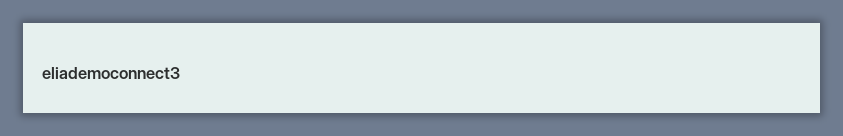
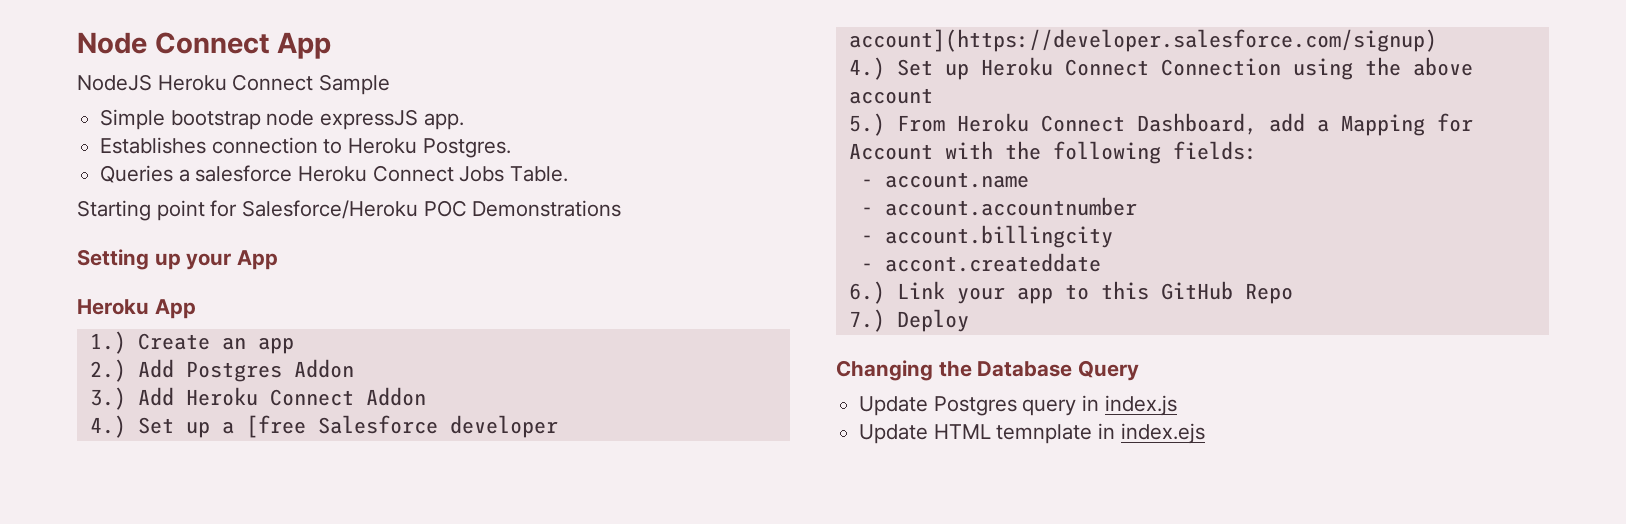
[42,67,180,79] eliademoconnect3 -> [77,32,332,59] [77,74,391,95] [100,109,464,130] [100,137,511,158] [100,165,569,183] [77,200,622,221] [77,249,279,270] [77,299,196,319] [89,331,294,354] [89,359,354,382] [89,387,426,410] [89,415,558,438] [848,29,1437,52] [848,57,1473,80] [848,88,933,104] [848,113,1473,136] [848,141,1257,164] [860,172,1029,188] [860,197,1137,216] [860,225,1113,248] [860,253,1101,272] [848,281,1293,304] [848,309,969,332] [836,360,1140,381] [859,395,1177,416] [859,423,1205,444] Node Connect App // NodeJS Heroku Connect Sample // Simple bootstrap node expressJS app. // Establishes connection to Heroku Postgres. // Queries a salesforce Heroku Connect Jobs Table. // Starting point for Salesforce/Heroku POC Demonstrations // Setting up your App // Heroku App // 1.) Create an app // 2.) Add Postgres Addon // 3.) Add Heroku Connect Addon // 4.) Set up a [free Salesforce developer account](https://developer.salesforce.com/signup) // 4.) Set up Heroku Connect Connection using the above account // 5.) From Heroku Connect Dashboard, add a Mapping for Account with the following fields: // - account.name // - account.accountnumber // - account.billingcity // - accont.createddate // 6.) Link your app to this GitHub Repo // 7.) Deploy // Changing the Database Query // Update Postgres query in index.js // Update HTML temnplate in index.ejs

